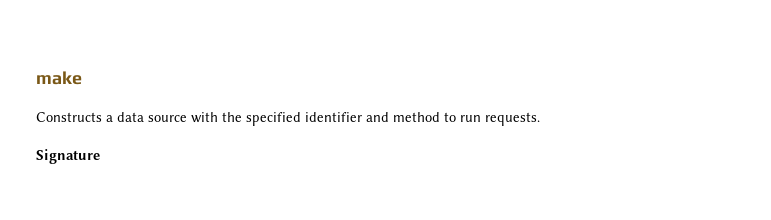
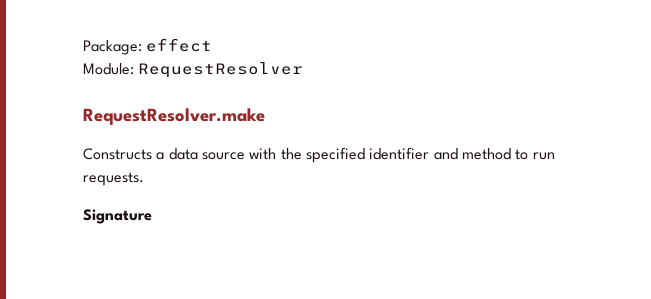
[36,71,82,85] make -> [83,38,213,55] [83,62,304,78] [83,108,265,125] Package: effect // Module: RequestResolver // RequestResolver.make

